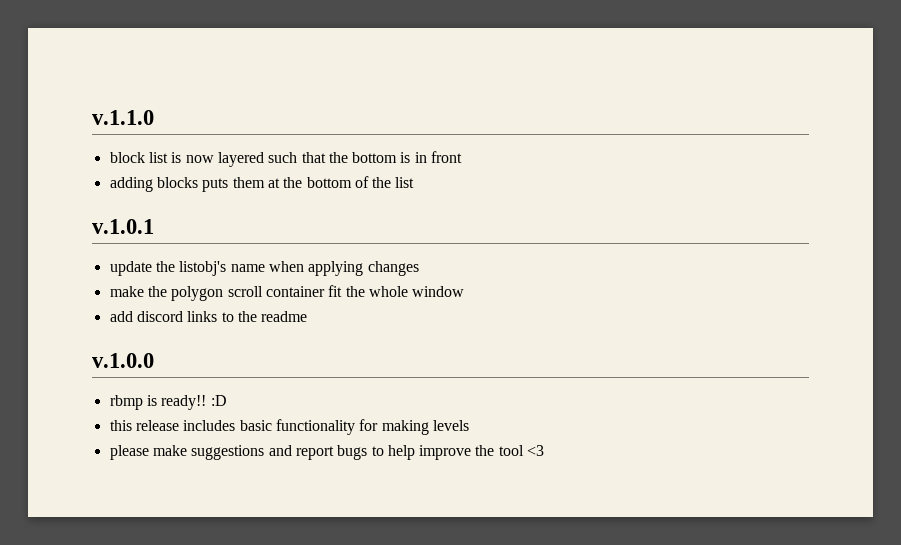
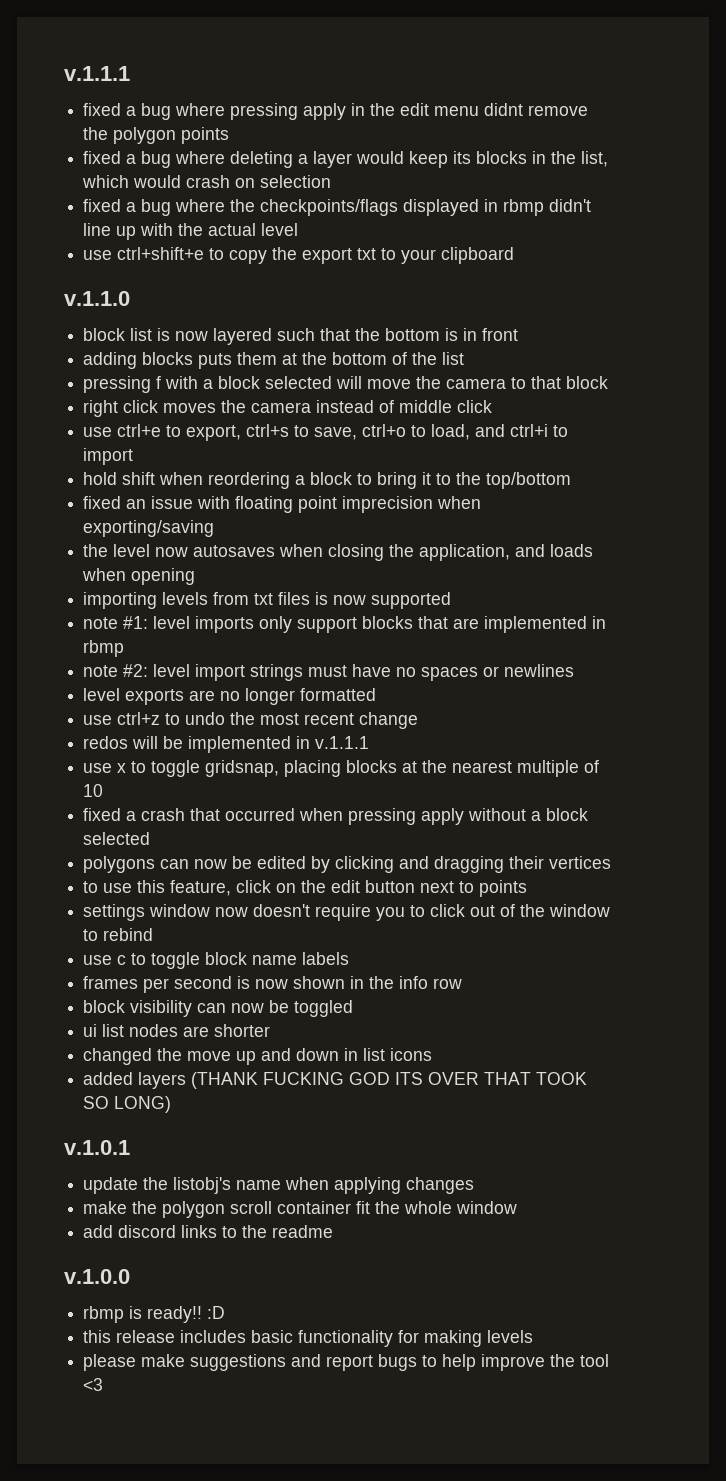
(92, 117) none -> [64,66,130,81] [83,103,589,120] [83,127,230,144] [83,151,609,168] [82,175,332,188] [83,199,592,216] [83,223,299,240] [83,247,515,264] v.1.1.1 // fixed a bug where pressing apply in the edit menu didnt remove the polygon points // fixed a bug where deleting a layer would keep its blocks in the list, which would crash on selection // fixed a bug where the checkpoints/flags displayed in rbmp didn't line up with the actual level // use ctrl+shift+e to copy the export txt to your clipboard //
(415, 182) none -> [83,376,609,393] [83,400,493,417] [83,424,569,441] [83,448,134,465] [83,472,572,489] [83,496,482,513] [83,520,215,537] [83,544,594,561] [82,568,196,585] [83,592,452,609] [83,616,607,633] [83,640,125,657] [83,664,575,681] [83,688,377,705] [83,712,419,729] [83,736,370,753] [83,760,600,777] [83,784,104,797] [83,808,589,825] [83,832,151,845] [83,856,612,873] [83,880,528,897] [83,904,611,921] [83,928,154,941] [83,952,350,969] [83,976,463,993] [83,1000,354,1017] [83,1024,271,1037] [83,1048,433,1065] [83,1072,588,1089] [83,1096,172,1113] // pressing f with a block selected will move the camera to that block // right click moves the camera instead of middle click // use ctrl+e to export, ctrl+s to save, ctrl+o to load, and ctrl+i to import // hold shift when reordering a block to bring it to the top/bottom // fixed an issue with floating point imprecision when exporting/saving // the level now autosaves when closing the application, and loads when opening // importing levels from txt files is now supported // note #1: level imports only support blocks that are implemented in rbmp // note #2: level import strings must have no spaces or newlines // level exports are no longer formatted // use ctrl+z to undo the most recent change // redos will be implemented in v.1.1.1 // use x to toggle gridsnap, placing blocks at the nearest multiple of 10 // fixed a crash that occurred when pressing apply without a block selected // polygons can now be edited by clicking and dragging their vertices // to use this feature, click on the edit button next to points // settings window now doesn't require you to click out of the window to rebind // use c to toggle block name labels // frames per second is now shown in the info row // block visibility can now be toggled // ui list nodes are shorter // changed the move up and down in list icons // added layers (THANK FUCKING GOD ITS OVER THAT TOOK SO LONG)

